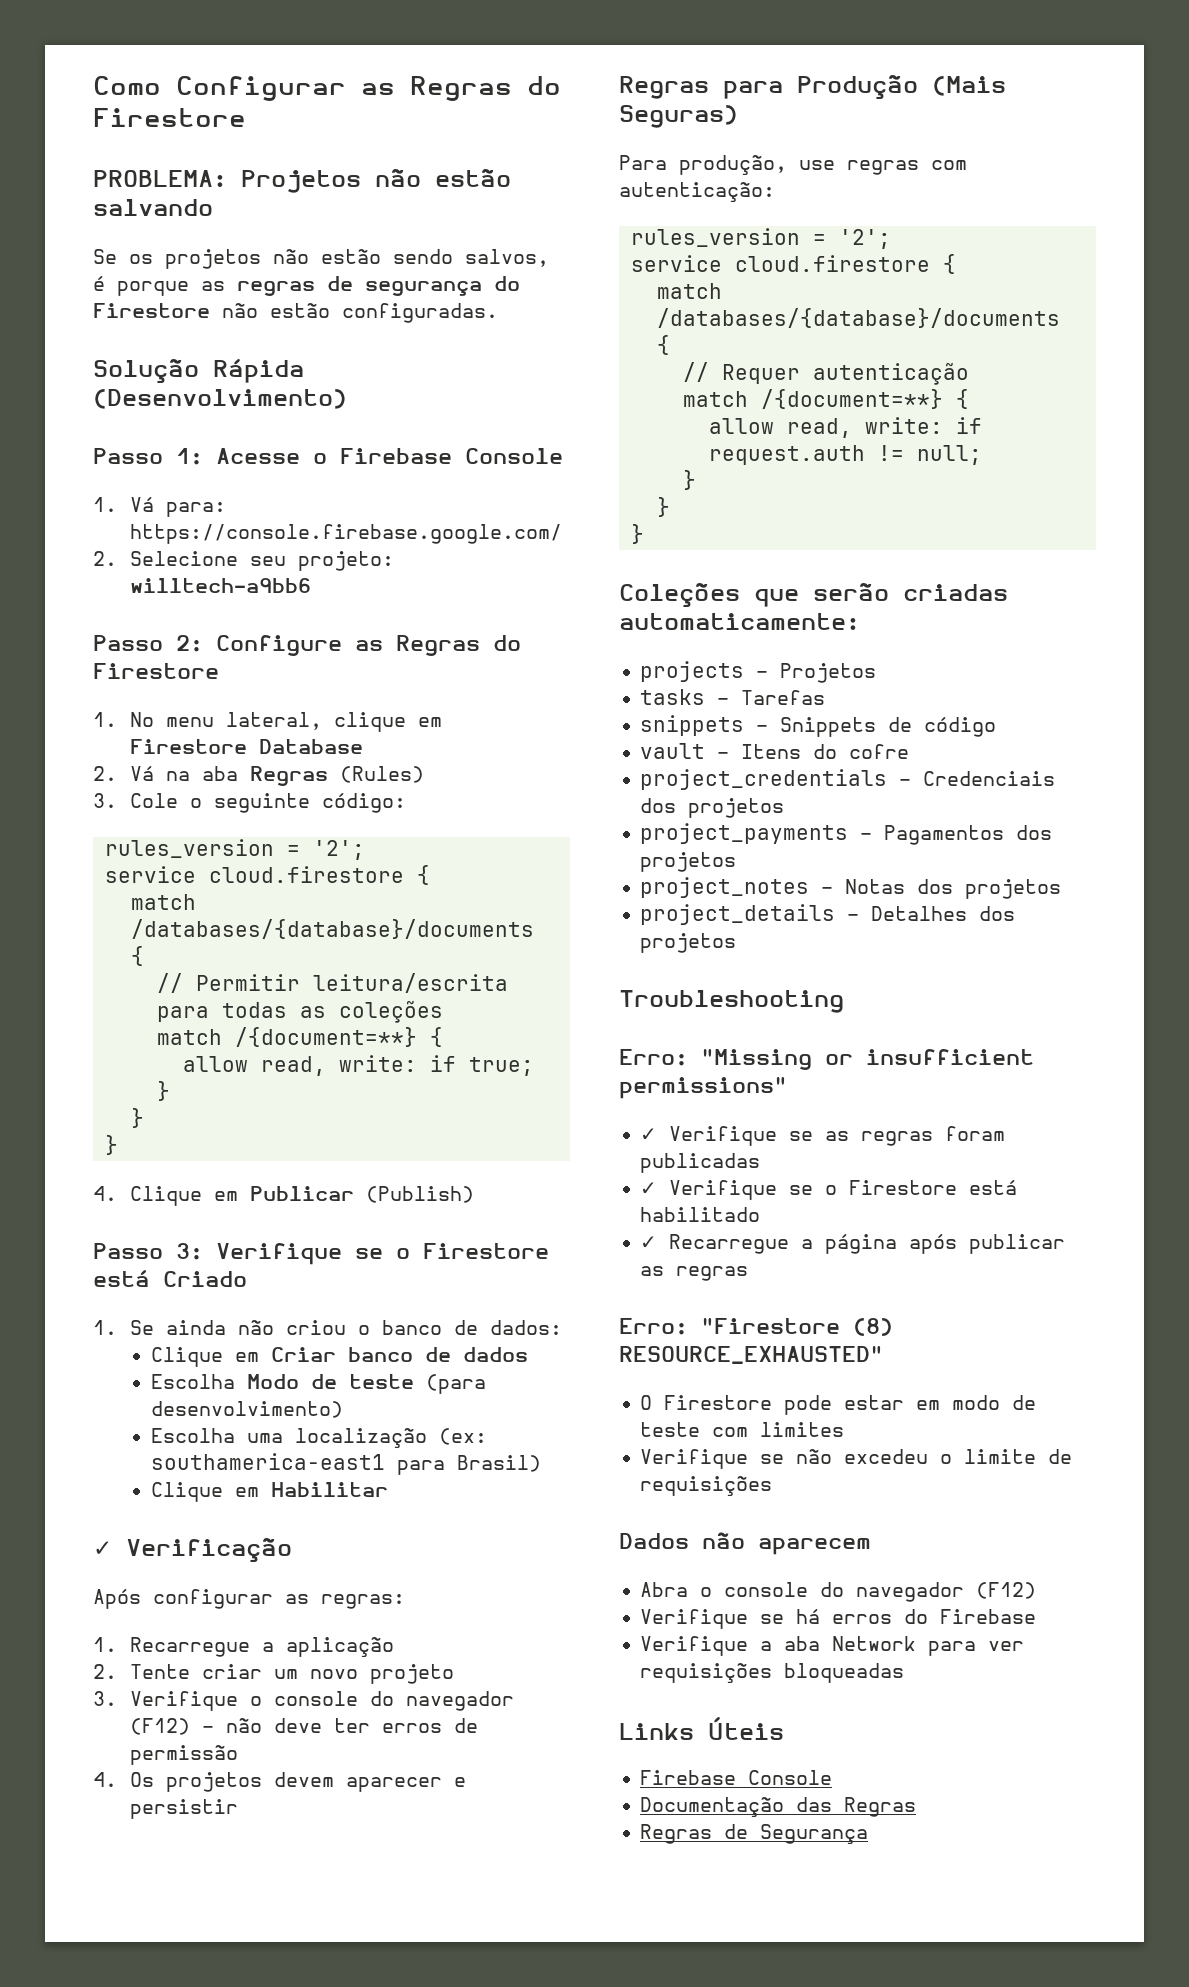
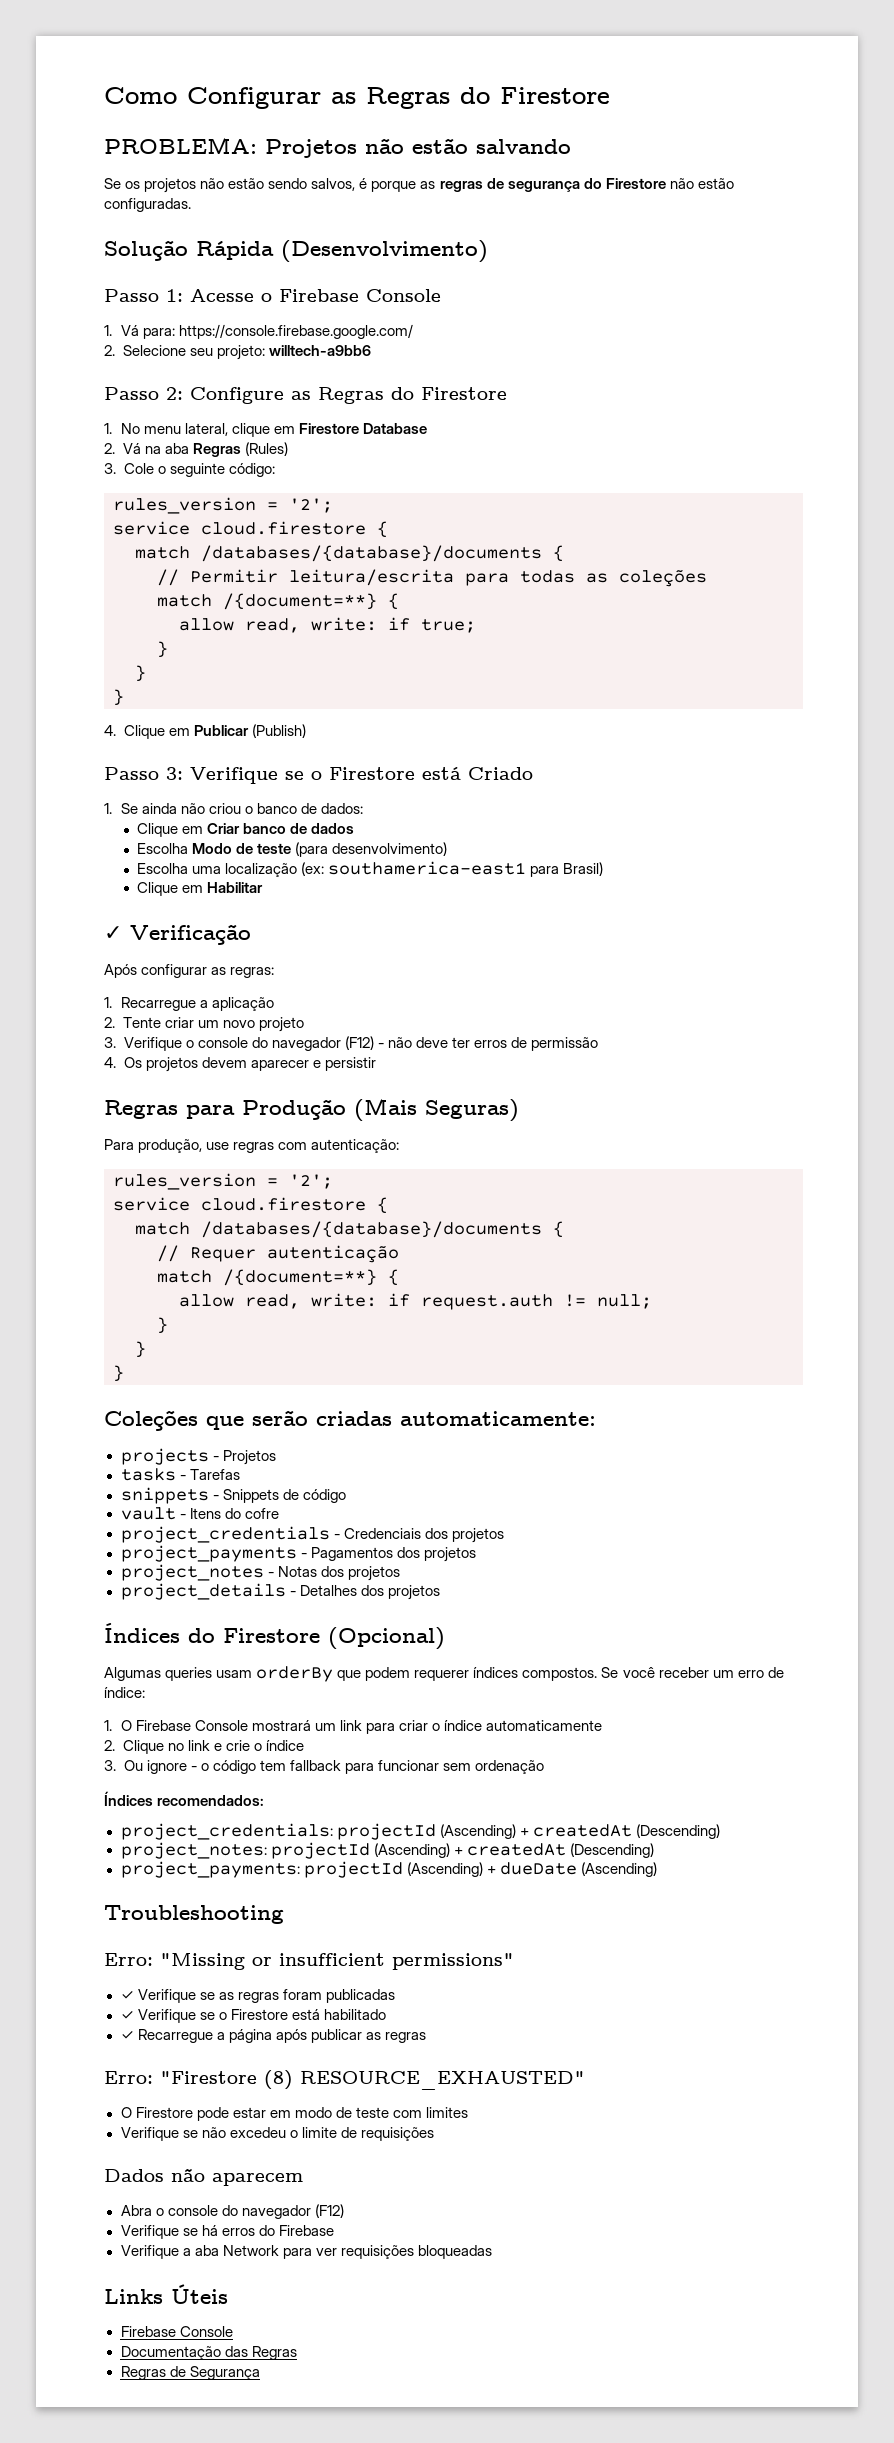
(737, 943) none -> [104,1623,445,1650] [104,1666,784,1682] [104,1687,145,1698] [104,1720,603,1734] [104,1740,304,1754] [104,1760,544,1774] [104,1791,265,1806] [120,1823,720,1840] [120,1842,654,1859] [120,1861,657,1878] // Índices do Firestore (Opcional) // Algumas queries usam orderBy que podem requerer índices compostos. Se você receber um erro de índice: // 1. O Firebase Console mostrará um link para criar o índice automaticamente // 2. Clique no link e crie o índice // 3. Ou ignore - o código tem fallback para funcionar sem ordenação // Índices recomendados: // project_credentials: projectId (Ascending) + createdAt (Descending) // project_notes: projectId (Ascending) + createdAt (Descending) // project_payments: projectId (Ascending) + dueDate (Ascending)

